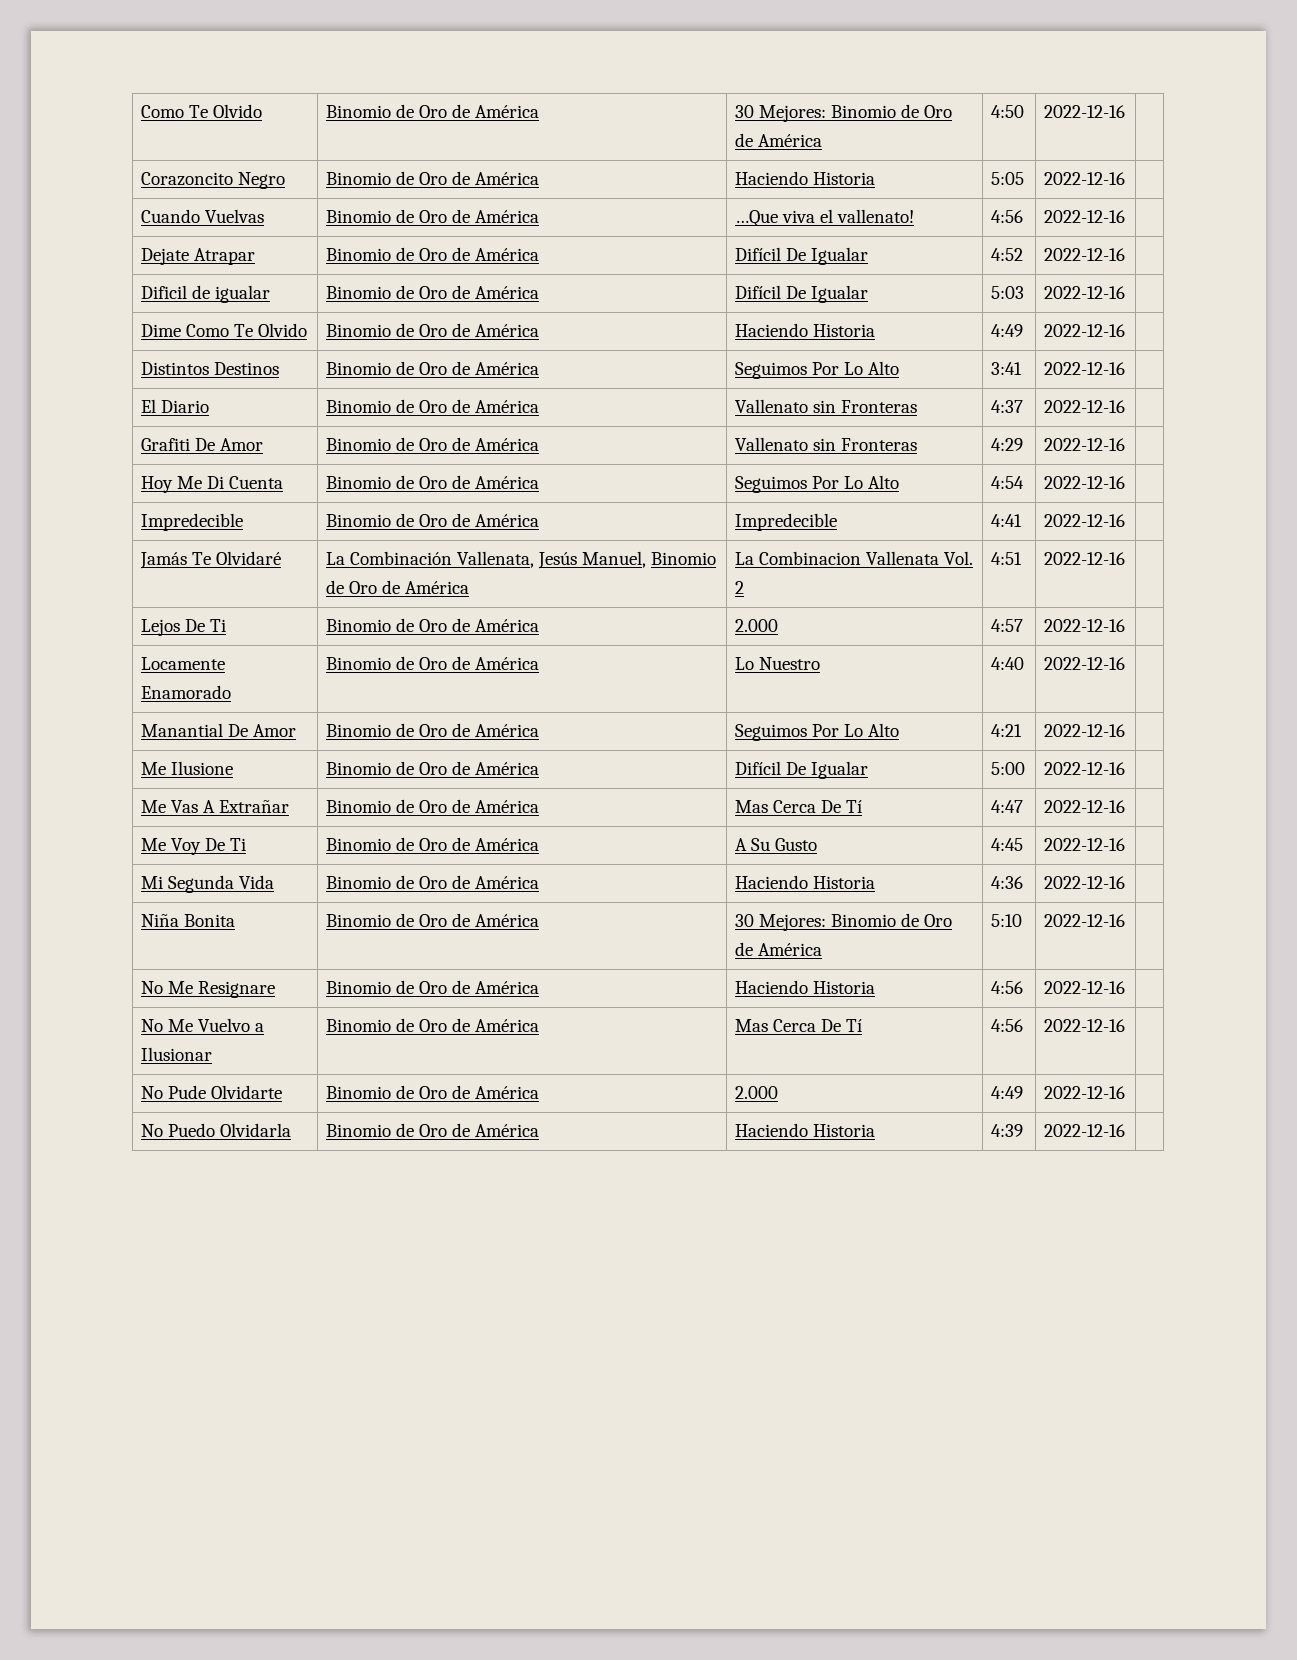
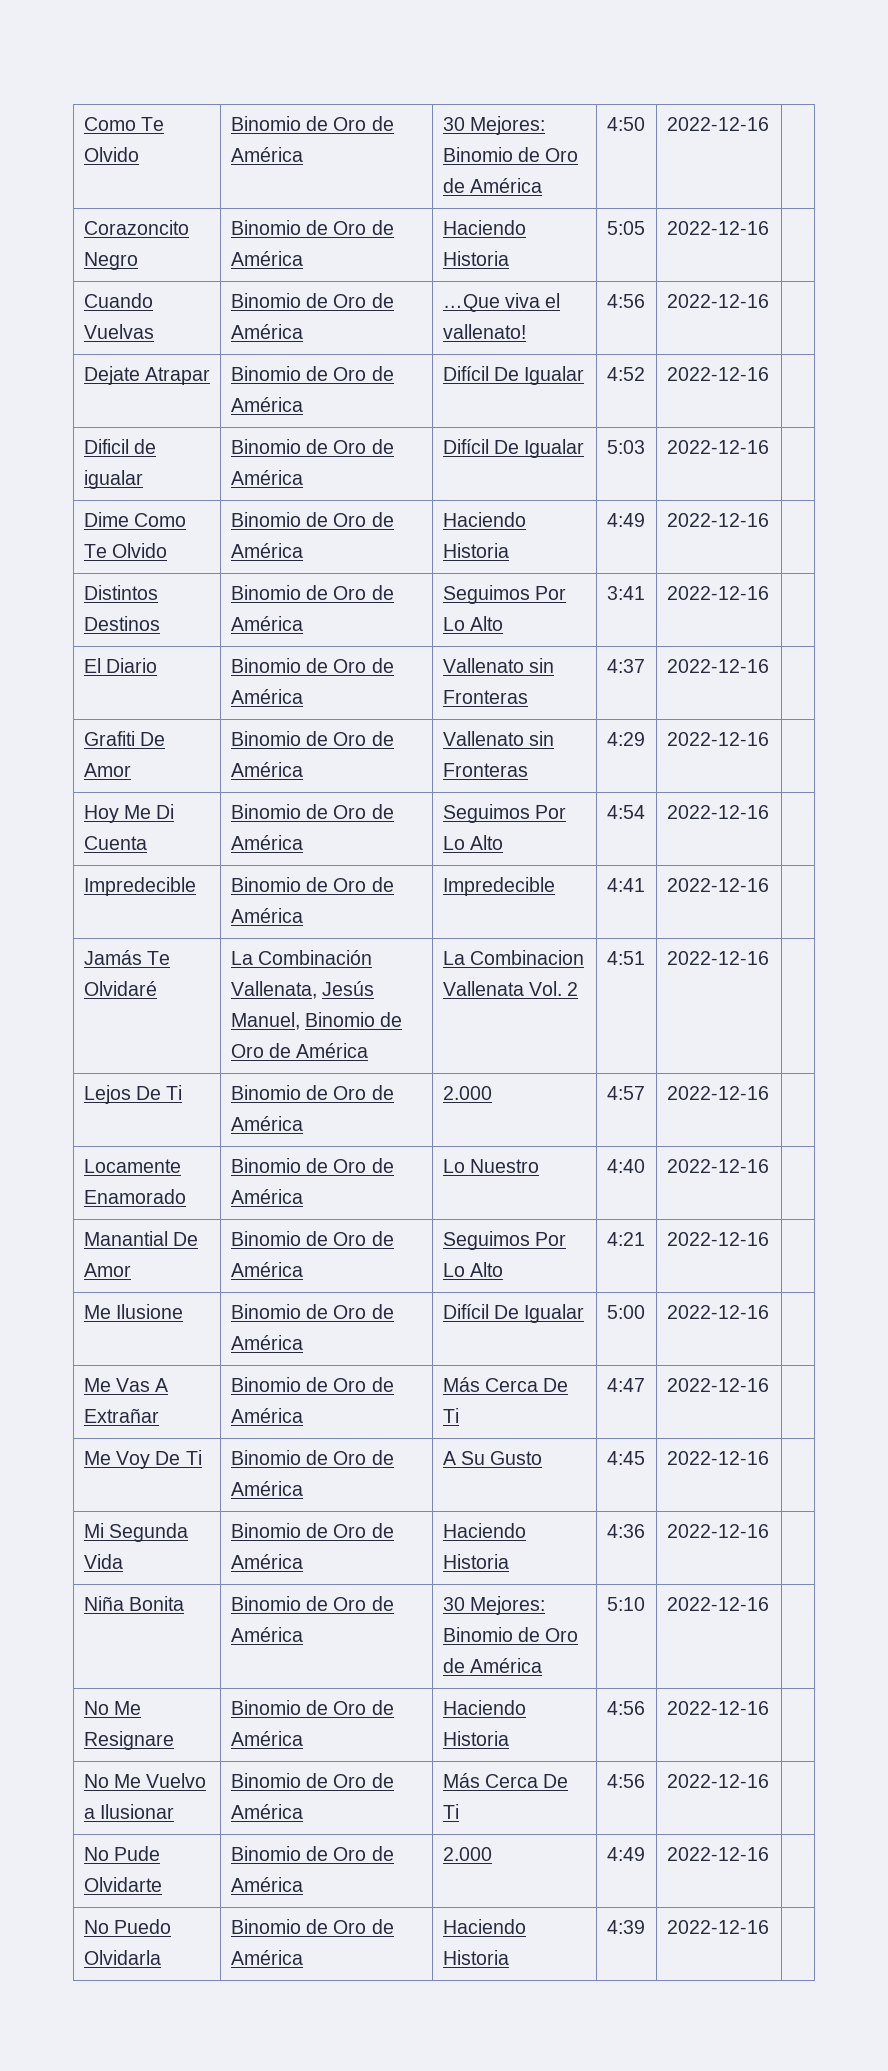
[735,800,863,813] Mas Cerca De Tí -> [442,1377,569,1392] [442,1408,459,1423] Más Cerca De Ti
[735,1019,863,1032] Mas Cerca De Tí -> [442,1773,569,1788] [442,1804,459,1819] Más Cerca De Ti

